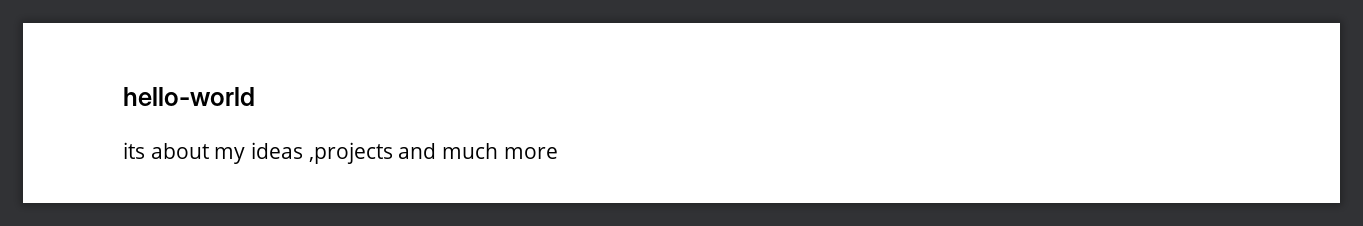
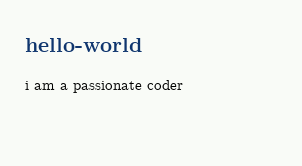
[123,142,558,164] its about my ideas ,projects and much more -> [25,80,183,93] i am a passionate coder

